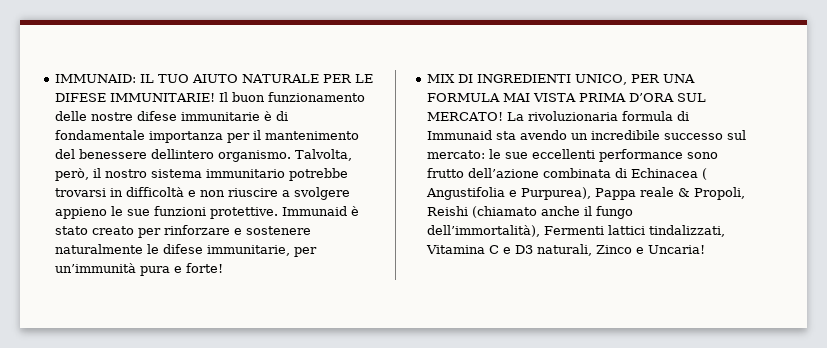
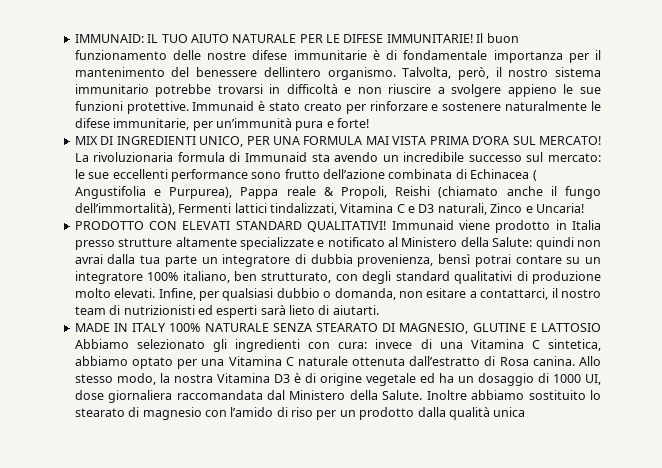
(705, 249) none -> [74,220,601,233] [74,237,601,250] [74,254,601,267] [74,271,602,284] [74,288,601,301] [74,305,379,318] [74,323,601,334] [74,339,602,352] [74,356,601,369] [74,373,601,386] [74,390,601,403] [74,407,526,420] // PRODOTTO CON ELEVATI STANDARD QUALITATIVI! Immunaid viene prodotto in Italia presso strutture altamente specializzate e notificato al Ministero della Salute: quindi non avrai dalla tua parte un integratore di dubbia provenienza, bensì potrai contare su un integratore 100% italiano, ben strutturato, con degli standard qualitativi di produzione molto elevati. Infine, per qualsiasi dubbio o domanda, non esitare a contattarci, il nostro team di nutrizionisti ed esperti sarà lieto di aiutarti. // MADE IN ITALY 100% NATURALE SENZA STEARATO DI MAGNESIO, GLUTINE E LATTOSIO Abbiamo selezionato gli ingredienti con cura: invece di una Vitamina C sintetica, abbiamo optato per una Vitamina C naturale ottenuta dall’estratto di Rosa canina. Allo stesso modo, la nostra Vitamina D3 è di origine vegetale ed ha un dosaggio di 1000 UI, dose giornaliera raccomandata dal Ministero della Salute. Inoltre abbiamo sostituito lo stearato di magnesio con l’amido di riso per un prodotto dalla qualità unica

